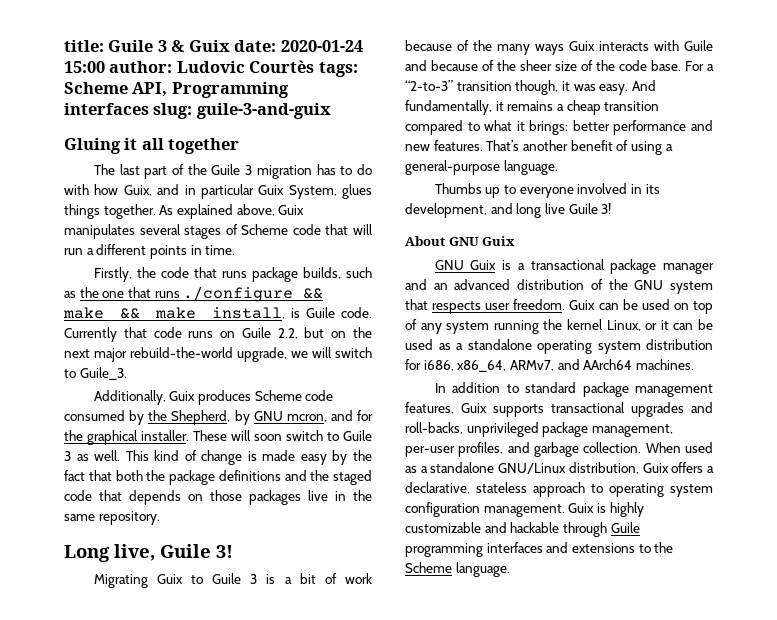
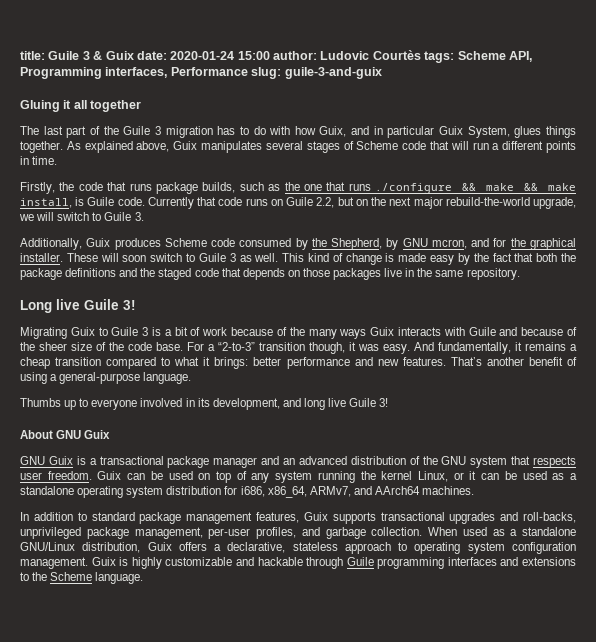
[64,103,149,115] interfaces -> [105,67,248,78] interfaces, Performance
[79,367,127,380] Guile_3. -> [104,212,144,221] Guile 3.
[114,544,155,561] live, -> [56,299,80,310] live

